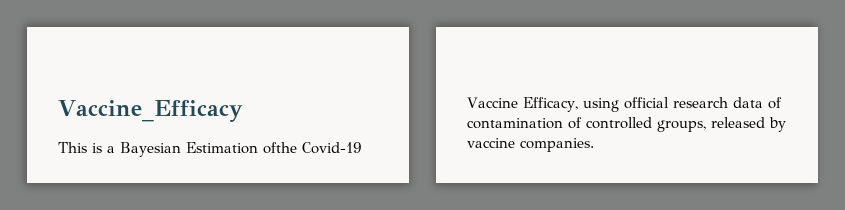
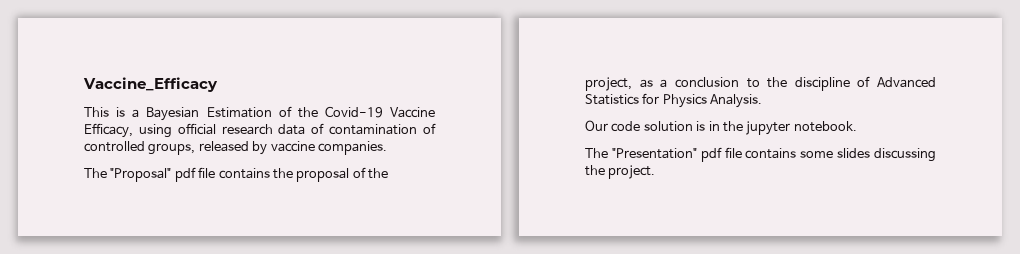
[263,142,297,154] ofthe -> [278,106,318,118] of the
(594, 145) none -> [84,167,388,182] [585,76,936,91] [585,93,763,108] [585,120,857,135] [585,147,936,162] [585,165,656,179] // The "Proposal" pdf file contains the proposal of the project, as a conclusion to the discipline of Advanced Statistics for Physics Analysis. // Our code solution is in the jupyter notebook. // The "Presentation" pdf file contains some slides discussing the project.

